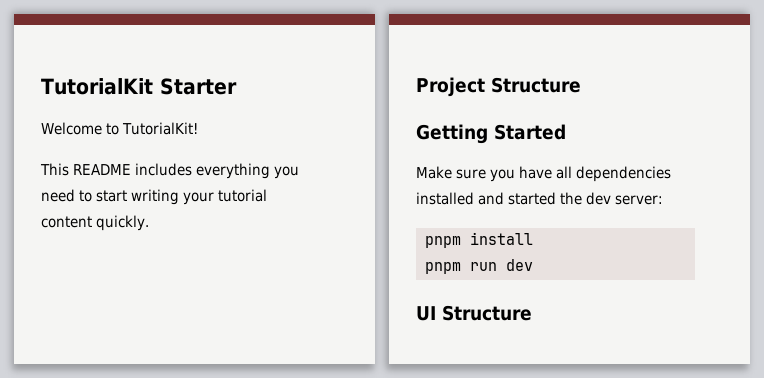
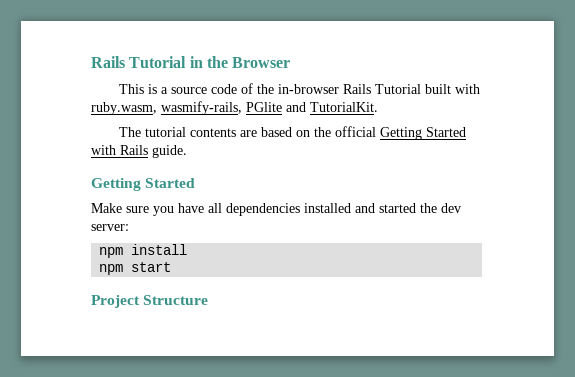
[41,78,237,95] [41,122,199,135] [40,163,300,179] [41,189,268,205] [41,215,150,231] [416,77,581,97] TutorialKit Starter // Welcome to TutorialKit! // This README includes everything you need to start writing your tutorial content quickly. // Project Structure -> [91,56,291,68] [118,83,480,94] [91,101,378,115] [118,126,466,140] [91,145,187,158] Rails Tutorial in the Browser // This is a source code of the in-browser Rails Tutorial built with ruby.wasm, wasmify-rails, PGlite and TutorialKit. // The tutorial contents are based on the official Getting Started with Rails guide.
[425,236,461,248] pnpm -> [99,247,124,258] npm
[425,259,533,274] [416,306,436,321] pnpm run dev // UI -> [99,262,172,275] [91,295,140,308] npm start // Project

